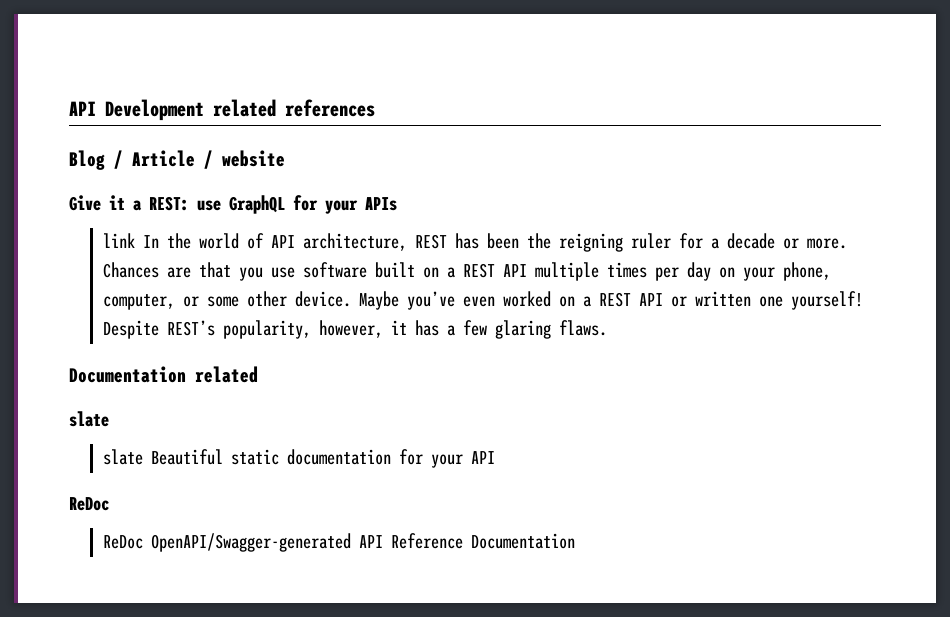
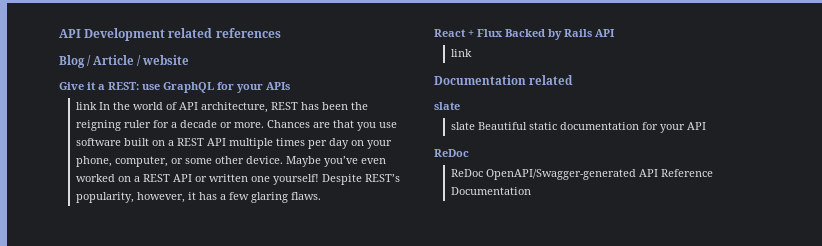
(607, 328) none -> [434,29,615,40] [451,49,473,57] // React + Flux Backed by Rails API // link

